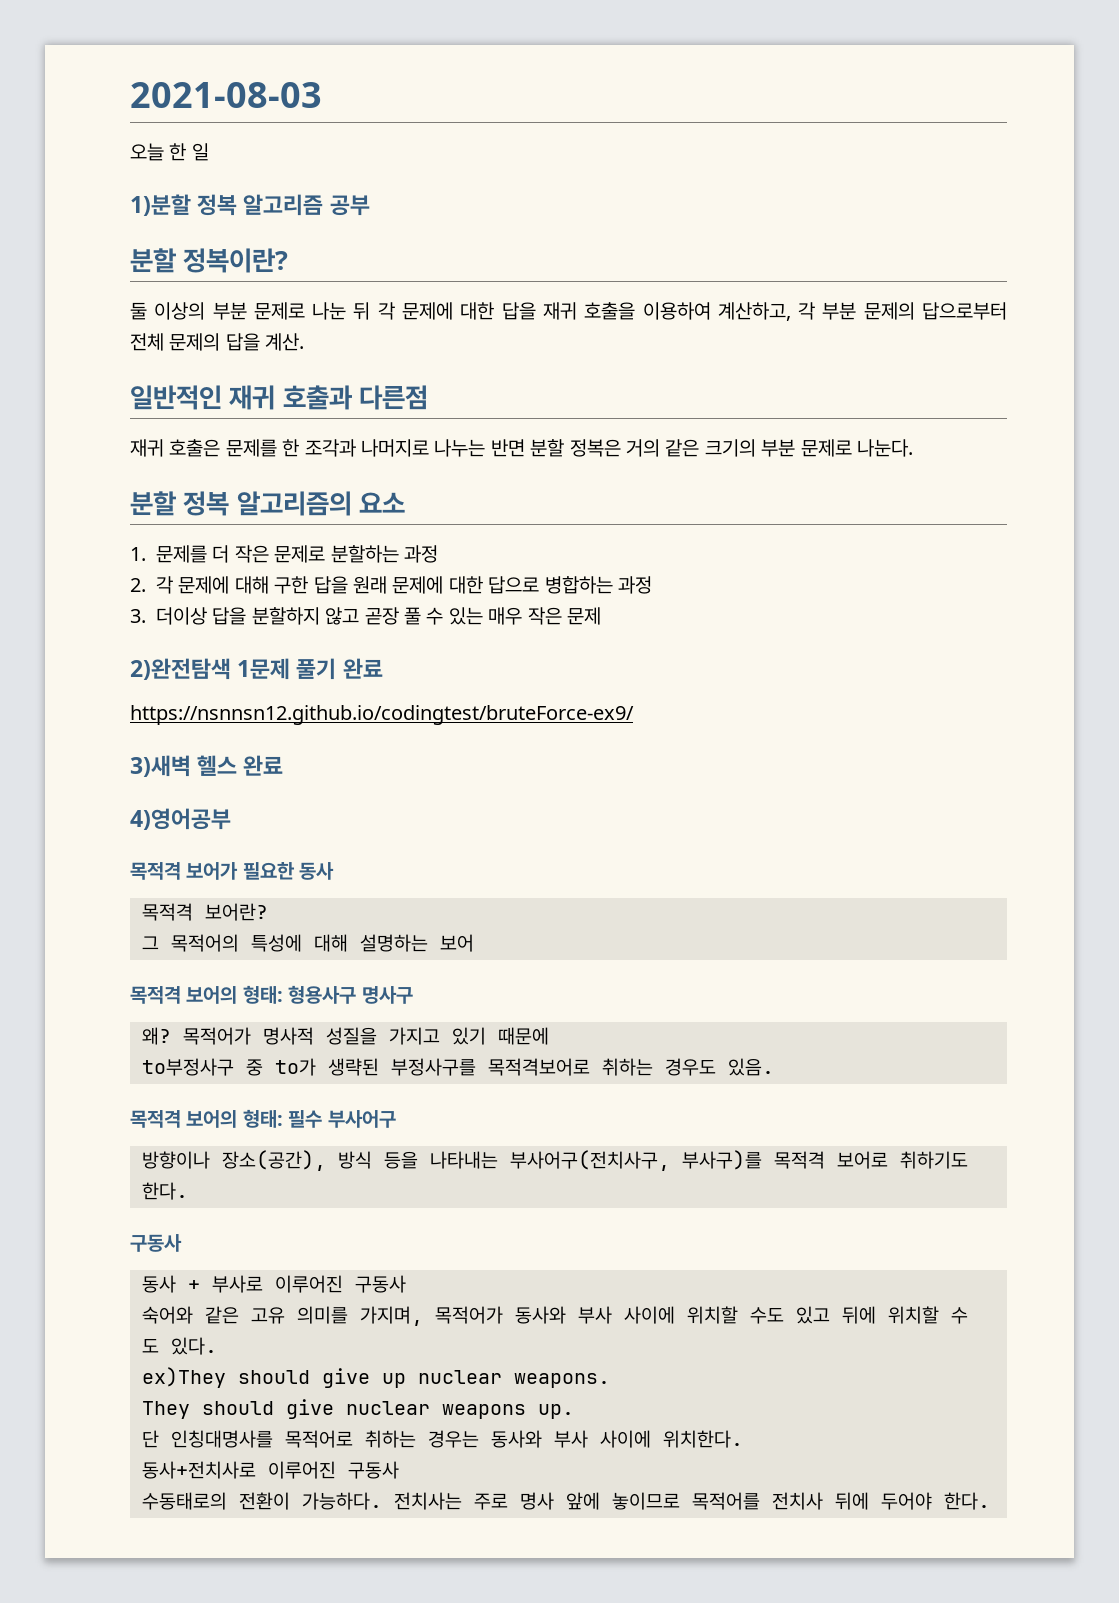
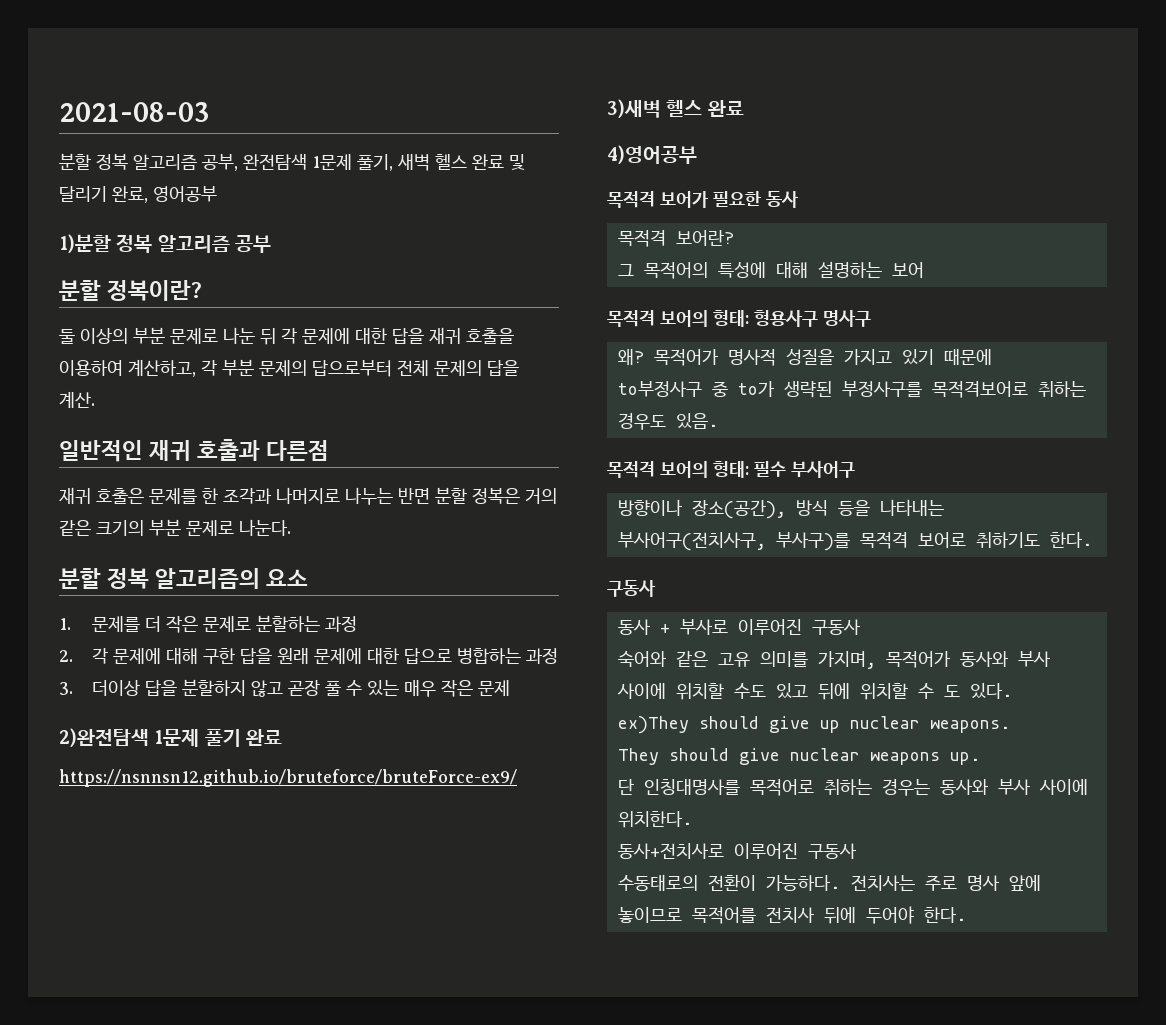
[130,143,209,161] 오늘 한 일 -> [59,153,525,171] [59,186,217,203] 분할 정복 알고리즘 공부, 완전탐색 1문제 풀기, 새벽 헬스 완료 및 달리기 완료, 영어공부
[130,705,634,725] https://nsnnsn12.github.io/codingtest/bruteForce-ex9/ -> [59,769,517,787] https://nsnnsn12.github.io/bruteforce/bruteForce-ex9/

